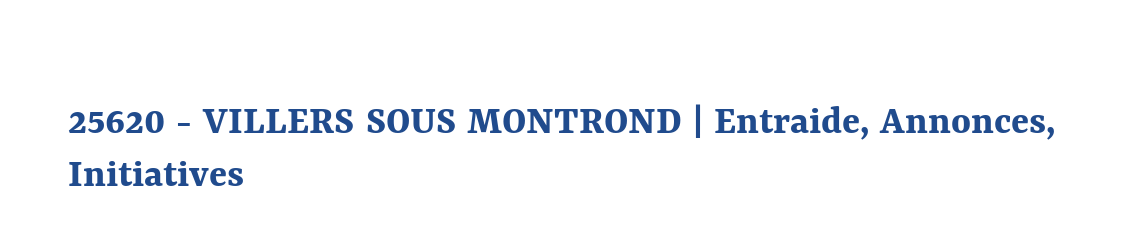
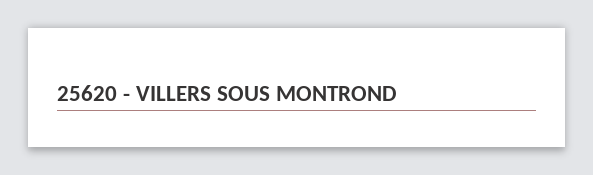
[693,104,1056,140] [68,161,244,186] | Entraide, Annonces, Initiatives -> (398, 93) none

